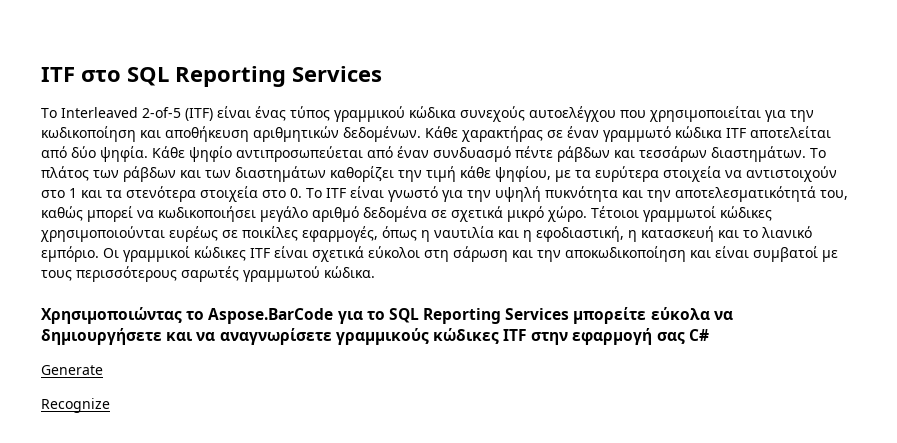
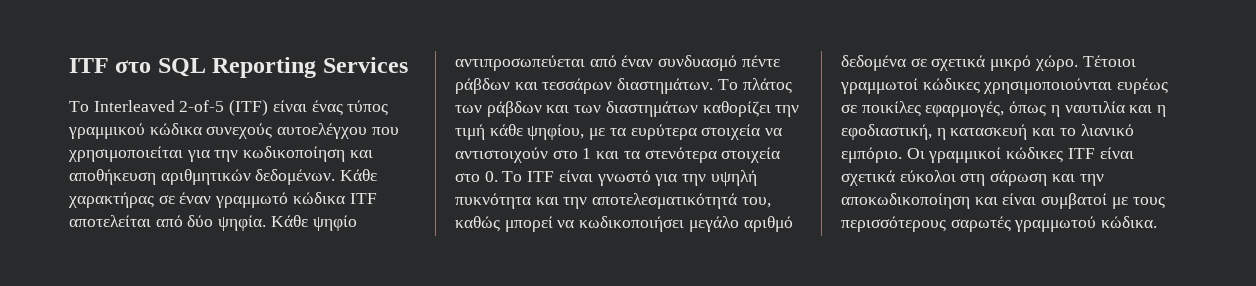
[41,307,733,324] [41,328,709,345] [41,365,103,375] [41,398,110,413] // Χρησιμοποιώντας το Aspose.BarCode για το SQL Reporting Services μπορείτε εύκολα να δημιουργήσετε και να αναγνωρίσετε γραμμικούς κώδικες ITF στην εφαρμογή σας C# // Generate // Recognize -> (1158, 222) none

